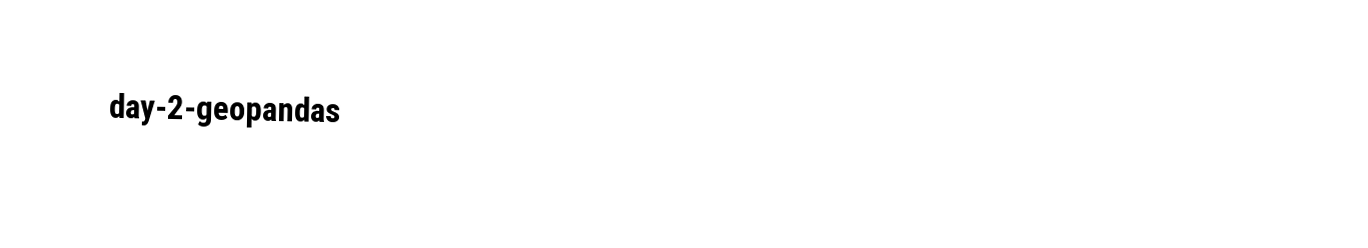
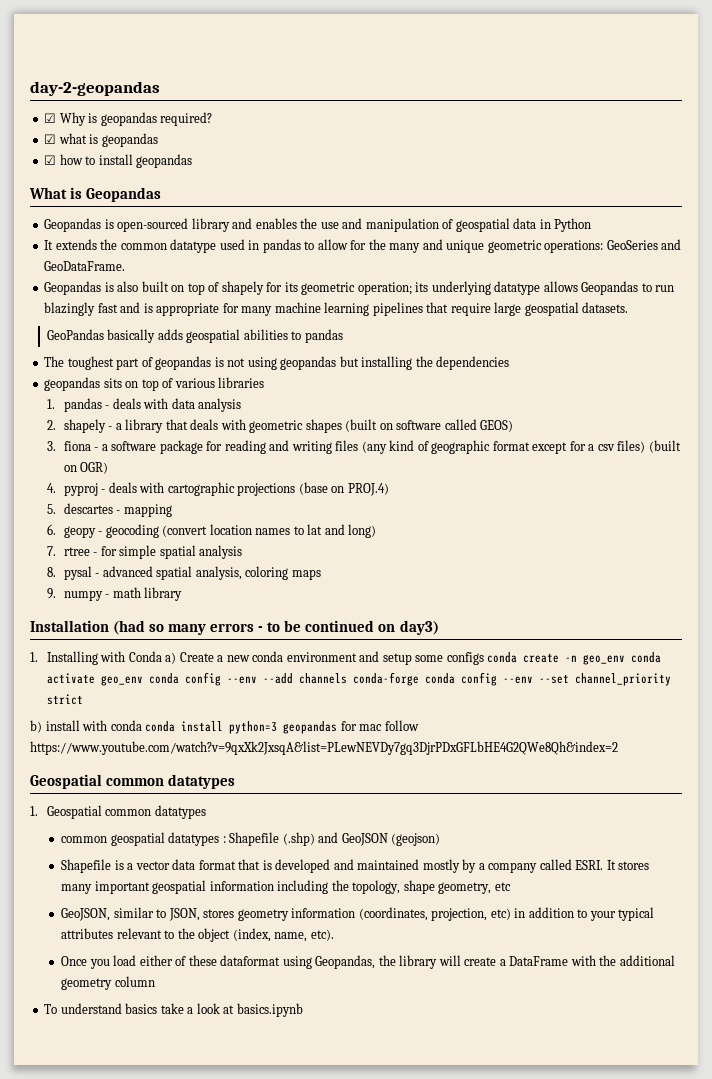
(341, 111) none -> [44,112,213,126] [44,133,158,147] [44,154,193,168] [29,187,162,202] [44,218,592,232] [44,239,682,253] [44,261,126,271] [44,281,675,295] [44,302,629,316] [46,329,343,343] [44,356,510,370] [44,377,265,391] [46,398,242,412] [46,419,514,433] [46,440,681,454] [63,462,109,474] [46,482,389,496] [46,503,172,517] [46,524,377,538] [46,545,243,559] [46,566,321,580] [46,587,183,601] [30,620,439,635] [30,651,662,665] [46,672,671,686] [46,694,83,705] [30,720,419,734] [30,741,618,755] [30,774,236,789] [30,805,206,819] [61,832,441,846] [61,859,650,873] [61,880,511,894] [61,907,655,921] [61,928,334,942] [61,955,675,969] [61,976,155,990] [44,1003,303,1017] // ☑ Why is geopandas required? // ☑ what is geopandas // ☑ how to install geopandas // What is Geopandas // Geopandas is open-sourced library and enables the use and manipulation of geospatial data in Python // It extends the common datatype used in pandas to allow for the many and unique geometric operations: GeoSeries and GeoDataFrame. // Geopandas is also built on top of shapely for its geometric operation; its underlying datatype allows Geopandas to run blazingly fast and is appropriate for many machine learning pipelines that require large geospatial datasets. // GeoPandas basically adds geospatial abilities to pandas // The toughest part of geopandas is not using geopandas but installing the dependencies // geopandas sits on top of various libraries // 1. pandas - deals with data analysis // 2. shapely - a library that deals with geometric shapes (built on software called GEOS) // 3. fiona - a software package for reading and writing files (any kind of geographic format except for a csv files) (built on OGR) // 4. pyproj - deals with cartographic projections (base on PROJ.4) // 5. descartes - mapping // 6. geopy - geocoding (convert location names to lat and long) // 7. rtree - for simple spatial analysis // 8. pysal - advanced spatial analysis, coloring maps // 9. numpy - math library // Installation (had so many errors - to be continued on day3) // 1. Installing with Conda a) Create a new conda environment and setup some configs conda create -n geo_env conda activate geo_env conda config --env --add channels conda-forge conda config --env --set channel_priority strict // b) install with conda conda install python=3 geopandas for mac follow https://www.youtube.com/watch?v=9qxXk2JxsqA&list=PLewNEVDy7gq3DjrPDxGFLbHE4G2QWe8Qh&index=2 // Geospatial common datatypes // 1. Geospatial common datatypes // common geospatial datatypes : Shapefile (.shp) and GeoJSON (geojson) // Shapefile is a vector data format that is developed and maintained mostly by a company called ESRI. It stores many important geospatial information including the topology, shape geometry, etc // GeoJSON, similar to JSON, stores geometry information (coordinates, projection, etc) in addition to your typical attributes relevant to the object (index, name, etc). // Once you load either of these dataformat using Geopandas, the library will create a DataFrame with the additional geometry column // To understand basics take a look at basics.ipynb

